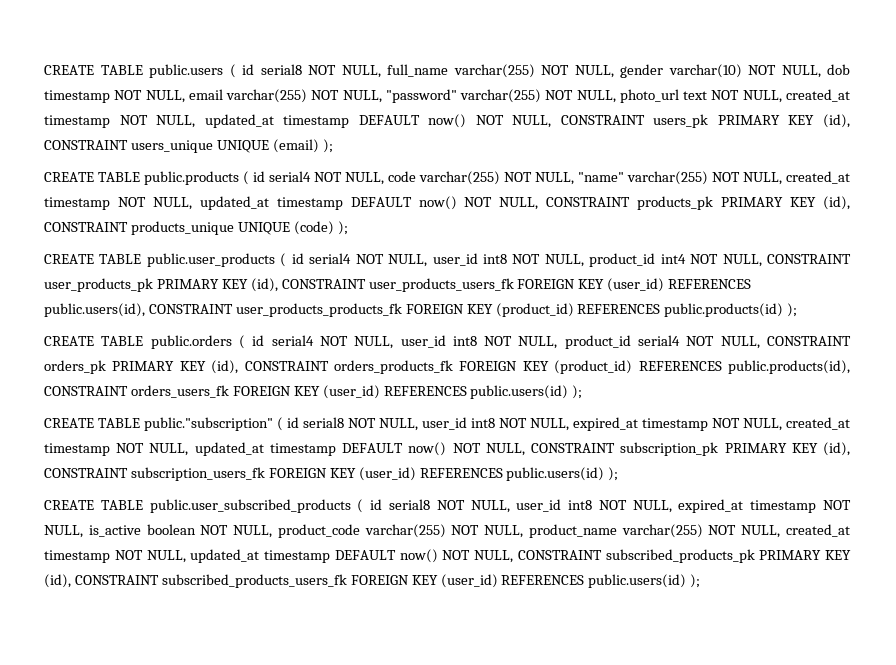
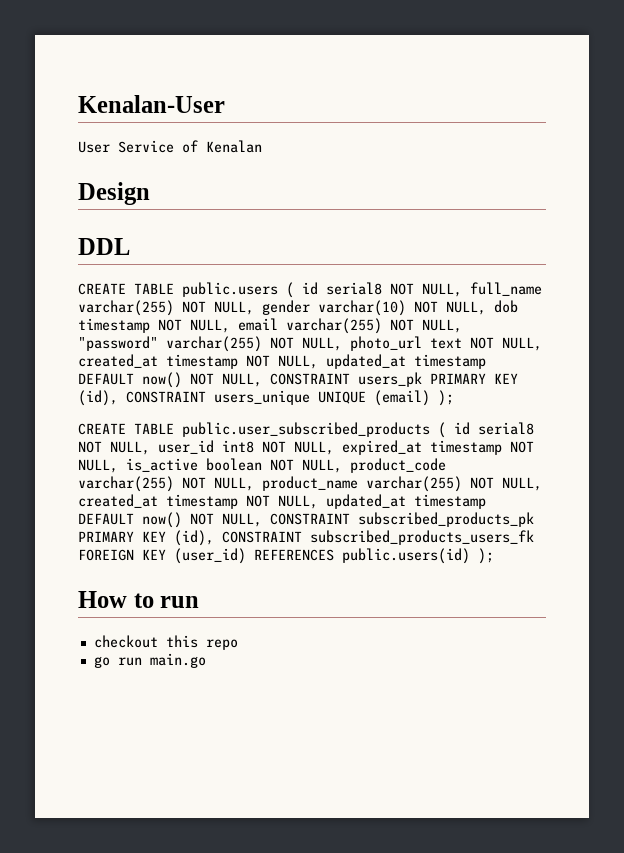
(44, 70) none -> [78,95,225,113] [78,140,262,153] [78,182,150,205] [78,238,130,255] Kenalan-User // User Service of Kenalan // Design // DDL //
[44,171,850,185] [44,196,850,210] [44,221,348,235] [44,253,851,267] [44,278,752,292] [44,303,798,317] [44,335,851,349] [44,360,850,374] [44,385,583,399] [44,417,850,431] [44,442,851,456] [44,467,619,481] // CREATE TABLE public.products ( id serial4 NOT NULL, code varchar(255) NOT NULL, "name" varchar(255) NOT NULL, created_at timestamp NOT NULL, updated_at timestamp DEFAULT now() NOT NULL, CONSTRAINT products_pk PRIMARY KEY (id), CONSTRAINT products_unique UNIQUE (code) ); // CREATE TABLE public.user_products ( id serial4 NOT NULL, user_id int8 NOT NULL, product_id int4 NOT NULL, CONSTRAINT user_products_pk PRIMARY KEY (id), CONSTRAINT user_products_users_fk FOREIGN KEY (user_id) REFERENCES public.users(id), CONSTRAINT user_products_products_fk FOREIGN KEY (product_id) REFERENCES public.products(id) ); // CREATE TABLE public.orders ( id serial4 NOT NULL, user_id int8 NOT NULL, product_id serial4 NOT NULL, CONSTRAINT orders_pk PRIMARY KEY (id), CONSTRAINT orders_products_fk FOREIGN KEY (product_id) REFERENCES public.products(id), CONSTRAINT orders_users_fk FOREIGN KEY (user_id) REFERENCES public.users(id) ); // CREATE TABLE public."subscription" ( id serial8 NOT NULL, user_id int8 NOT NULL, expired_at timestamp NOT NULL, created_at timestamp NOT NULL, updated_at timestamp DEFAULT now() NOT NULL, CONSTRAINT subscription_pk PRIMARY KEY (id), CONSTRAINT subscription_users_fk FOREIGN KEY (user_id) REFERENCES public.users(id) ); -> (454, 398) none
(701, 581) none -> [78,591,200,608] [93,635,238,650] [93,653,206,668] // How to run // checkout this repo // go run main.go

